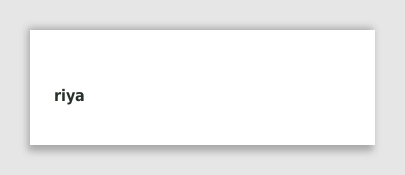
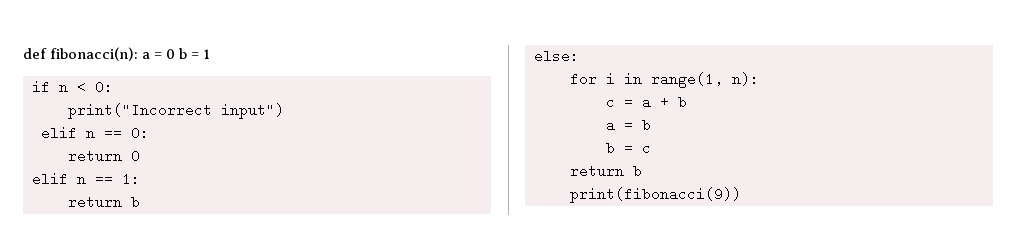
[54,88,85,105] riya -> [23,47,211,61] [32,80,113,94] [68,103,284,119] [41,126,149,140] [68,149,140,163] [32,172,140,186] [68,195,140,209] [534,49,579,63] [570,72,759,88] [606,95,687,109] [606,118,651,132] [606,141,651,155] [570,164,642,178] [570,187,741,203] def fibonacci(n): a = 0 b = 1 // if n < 0: // print("Incorrect input") // elif n == 0: // return 0 // elif n == 1: // return b // else: // for i in range(1, n): // c = a + b // a = b // b = c // return b // print(fibonacci(9))

